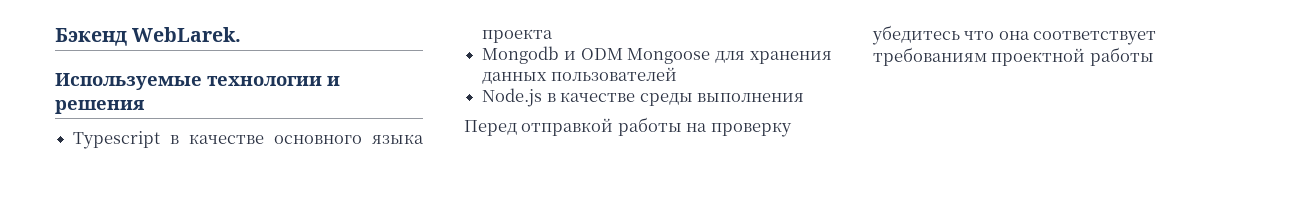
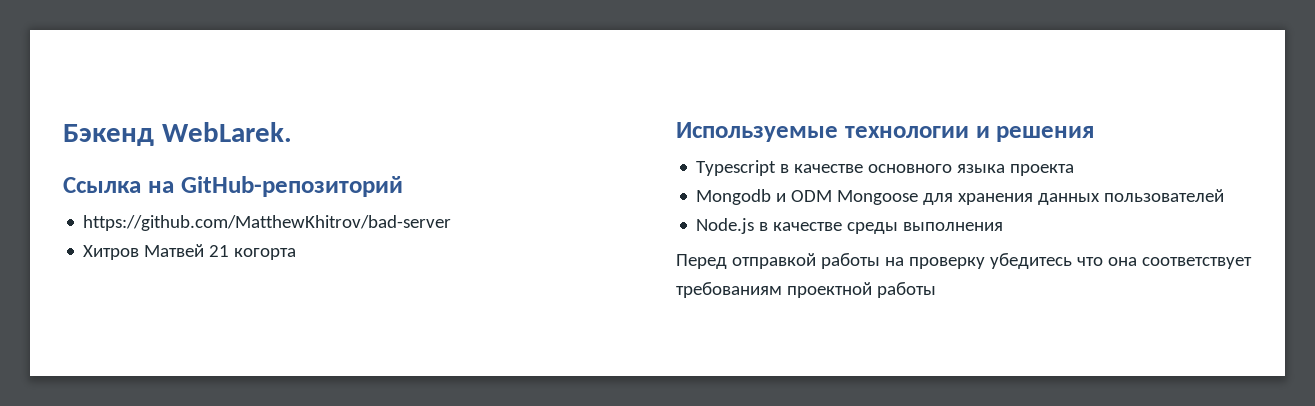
(242, 34) none -> [63,176,403,197] [83,215,452,231] [83,244,297,260] // Ссылка на GitHub-репозиторий // https://github.com/MatthewKhitrov/bad-server // Хитров Матвей 21 когорта

